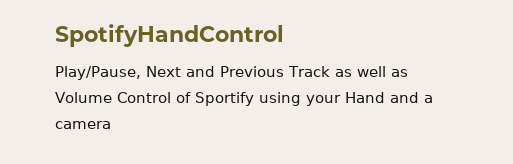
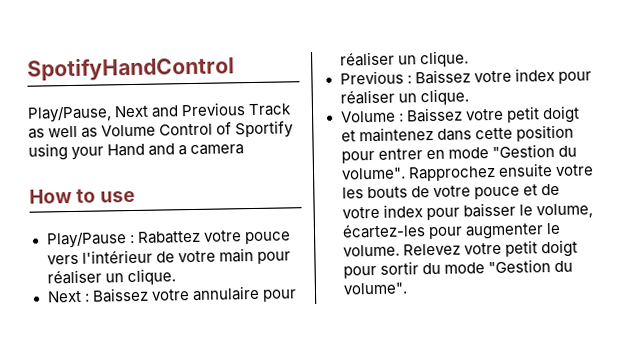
(111, 125) none -> [29,188,136,204] [45,230,291,249] [46,248,291,265] [46,268,176,286] [46,285,297,303] [339,50,469,68] [339,67,592,85] [339,88,469,106] [340,105,580,124] [340,124,574,143] [340,143,577,164] [340,163,594,182] [341,183,560,200] [341,202,593,221] [341,222,561,240] [342,239,578,258] [342,259,573,279] [342,282,408,295] // How to use // Play/Pause : Rabattez votre pouce vers l'intérieur de votre main pour réaliser un clique. // Next : Baissez votre annulaire pour réaliser un clique. // Previous : Baissez votre index pour réaliser un clique. // Volume : Baissez votre petit doigt et maintenez dans cette position pour entrer en mode "Gestion du volume". Rapprochez ensuite votre les bouts de votre pouce et de votre index pour baisser le volume, écartez-les pour augmenter le volume. Relevez votre petit doigt pour sortir du mode "Gestion du volume".

